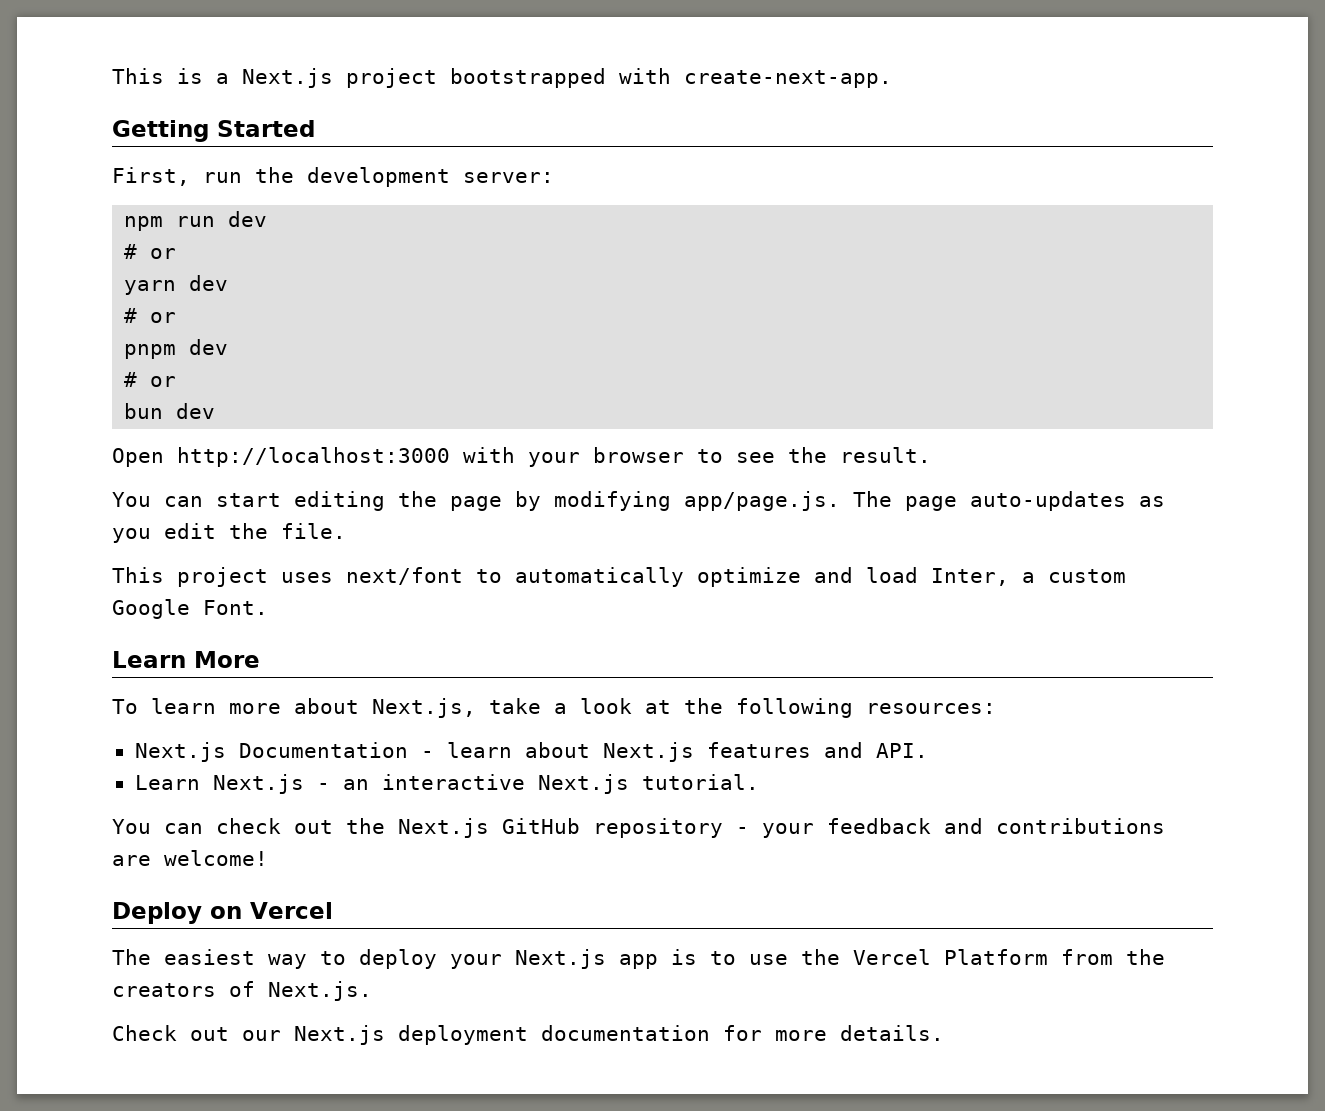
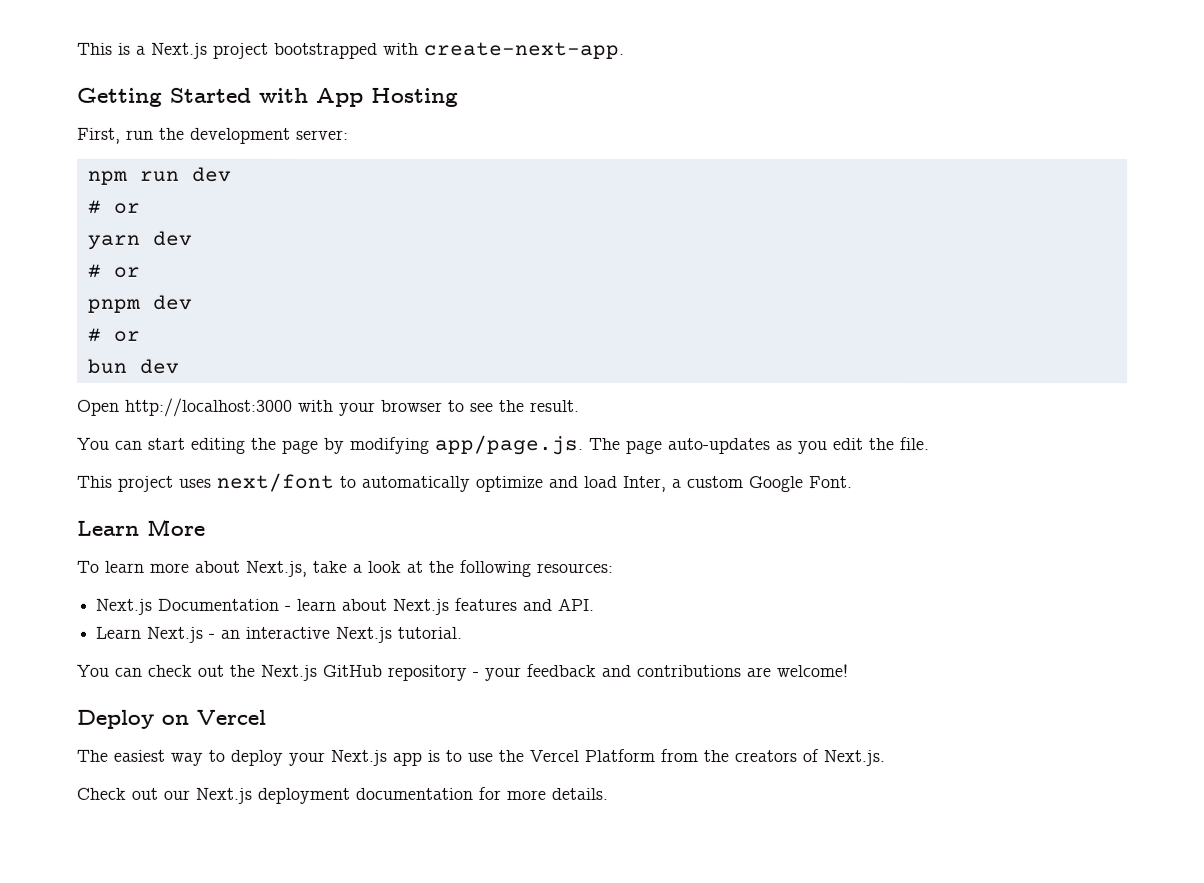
(315, 128) none -> [259,87,459,107] with App Hosting

